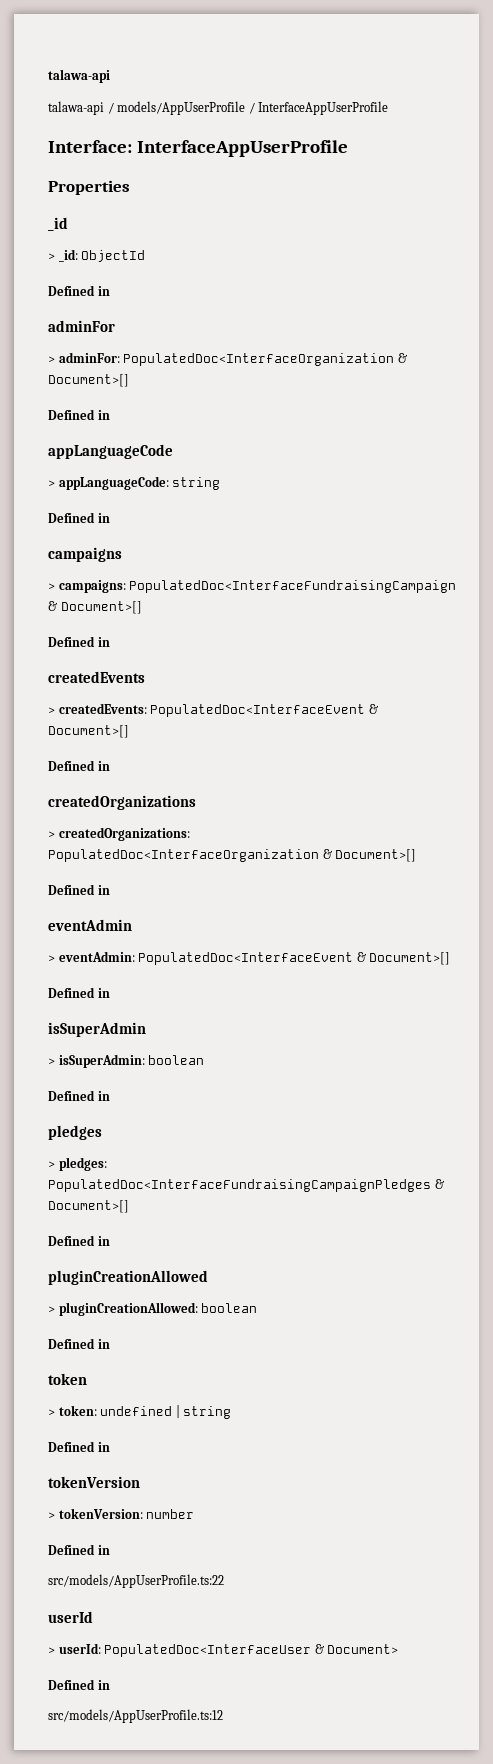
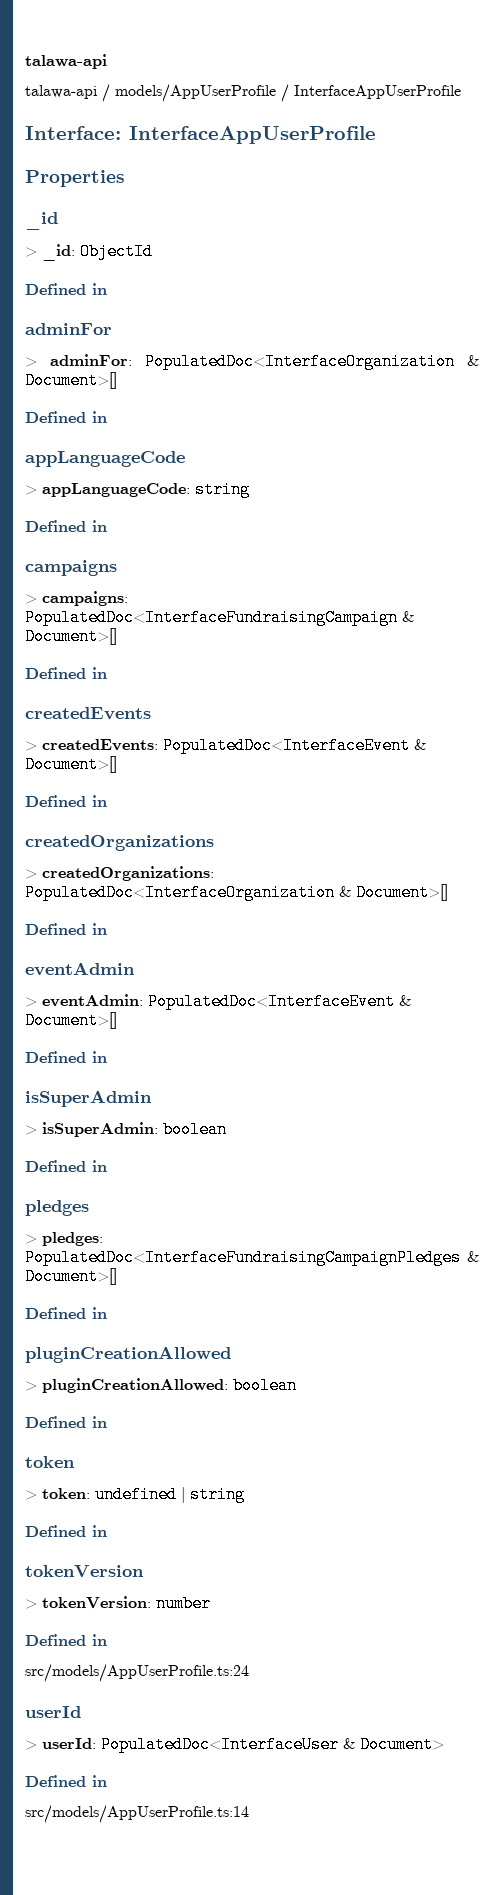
[48,1574,224,1588] src/models/AppUserProfile.ts:22 -> [25,1664,249,1682] src/models/AppUserProfile.ts:24
[48,1709,223,1723] src/models/AppUserProfile.ts:12 -> [25,1805,249,1823] src/models/AppUserProfile.ts:14

